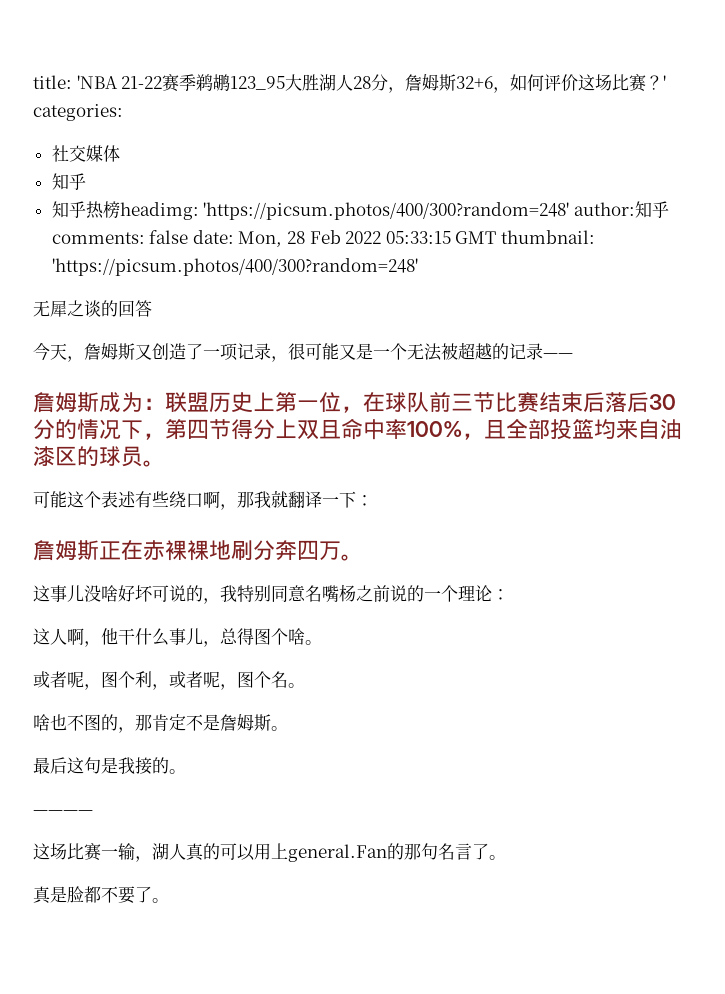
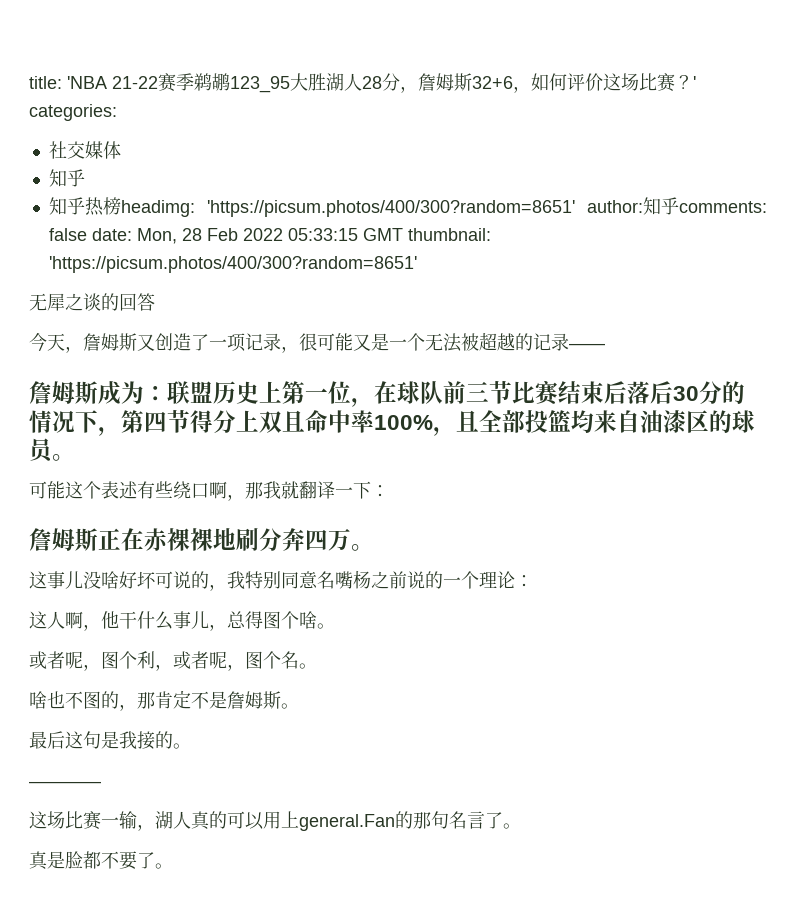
[203,202,570,220] 'https://picsum.photos/400/300?random=248' -> [206,200,575,217] 'https://picsum.photos/400/300?random=8651'
[51,258,418,276] 'https://picsum.photos/400/300?random=248' -> [48,256,417,273] 'https://picsum.photos/400/300?random=8651'

